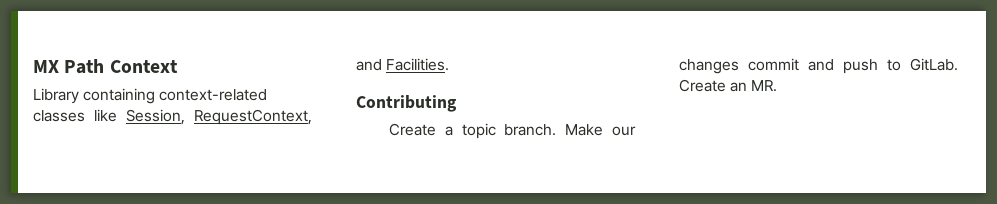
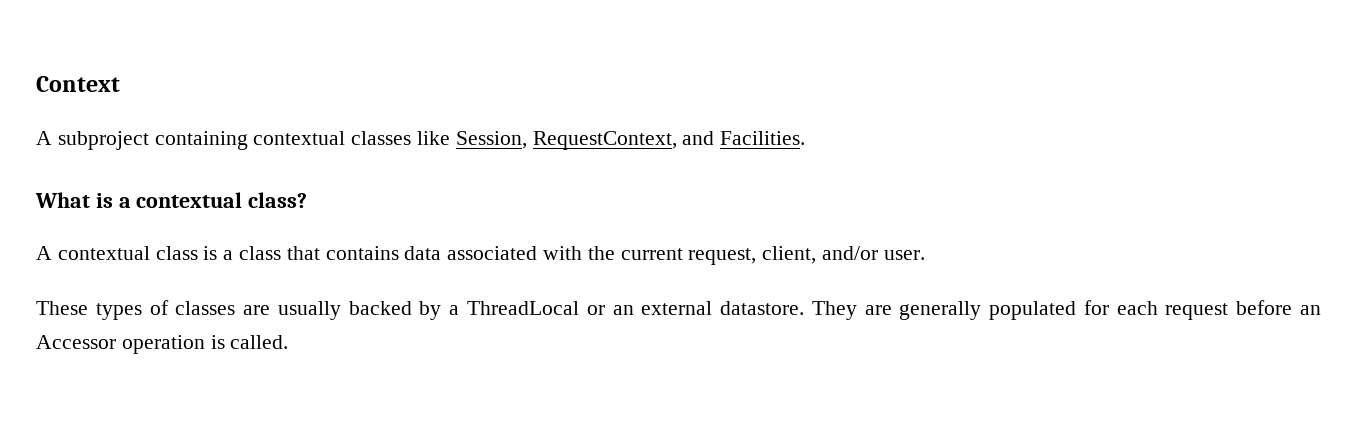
[33,59,105,74] MX Path -> (36, 84) none
[33,88,268,104] Library containing context-related -> [36,131,346,150] A subproject containing contextual
[356,95,457,112] [388,123,636,139] [679,58,958,74] [679,79,778,92] Contributing // Create a topic branch. Make our changes commit and push to GitLab. Create an MR. -> [35,192,308,208] [36,246,925,265] [36,300,1321,320] [36,335,289,354] What is a contextual class? // A contextual class is a class that contains data associated with the current request, client, and/or user. // These types of classes are usually backed by a ThreadLocal or an external datastore. They are generally populated for each request before an Accessor operation is called.

